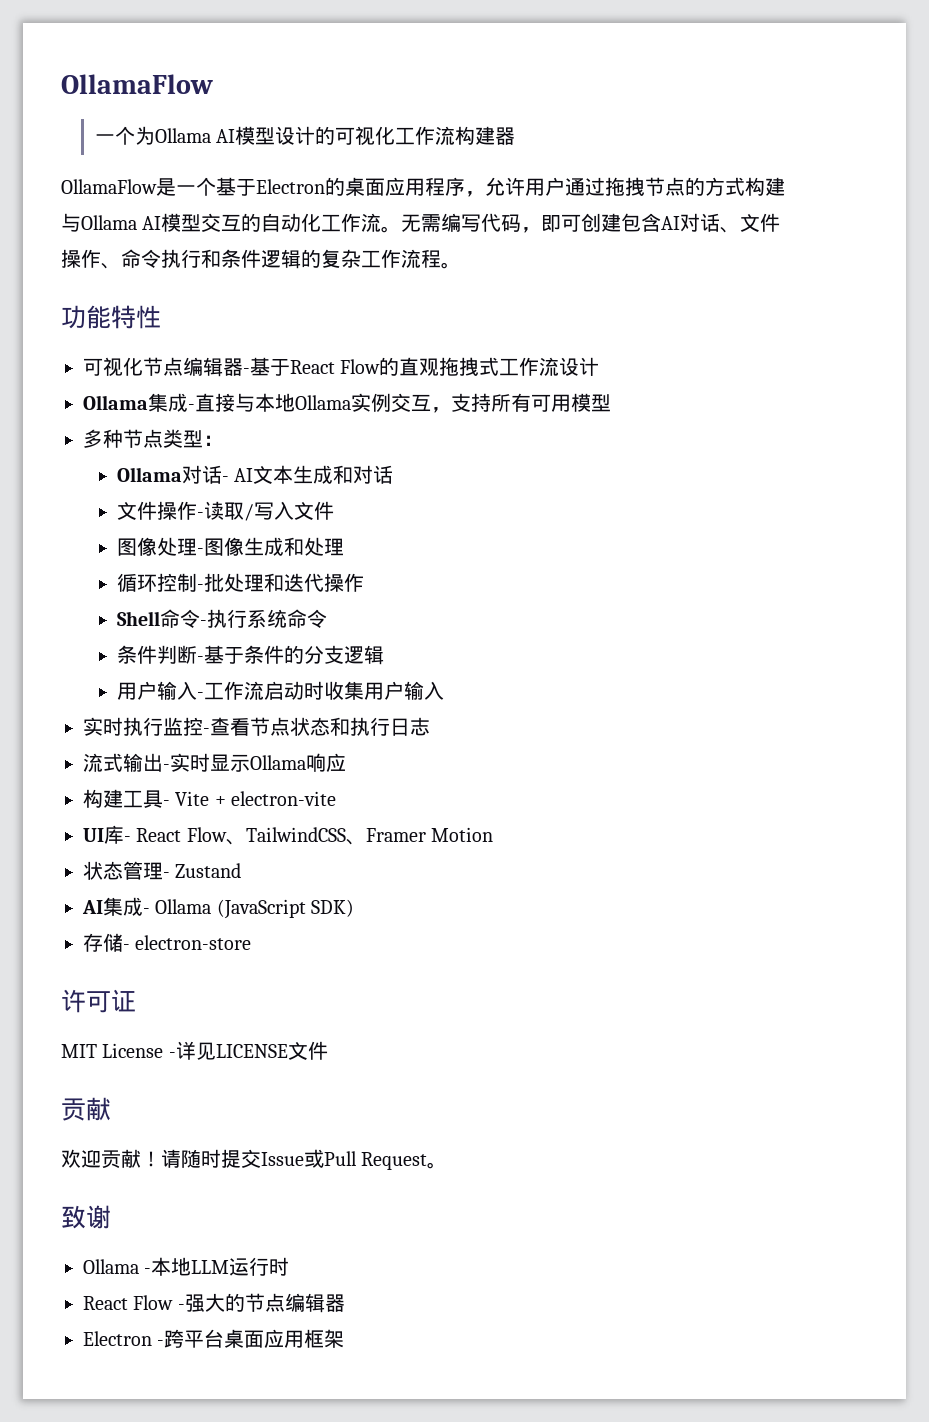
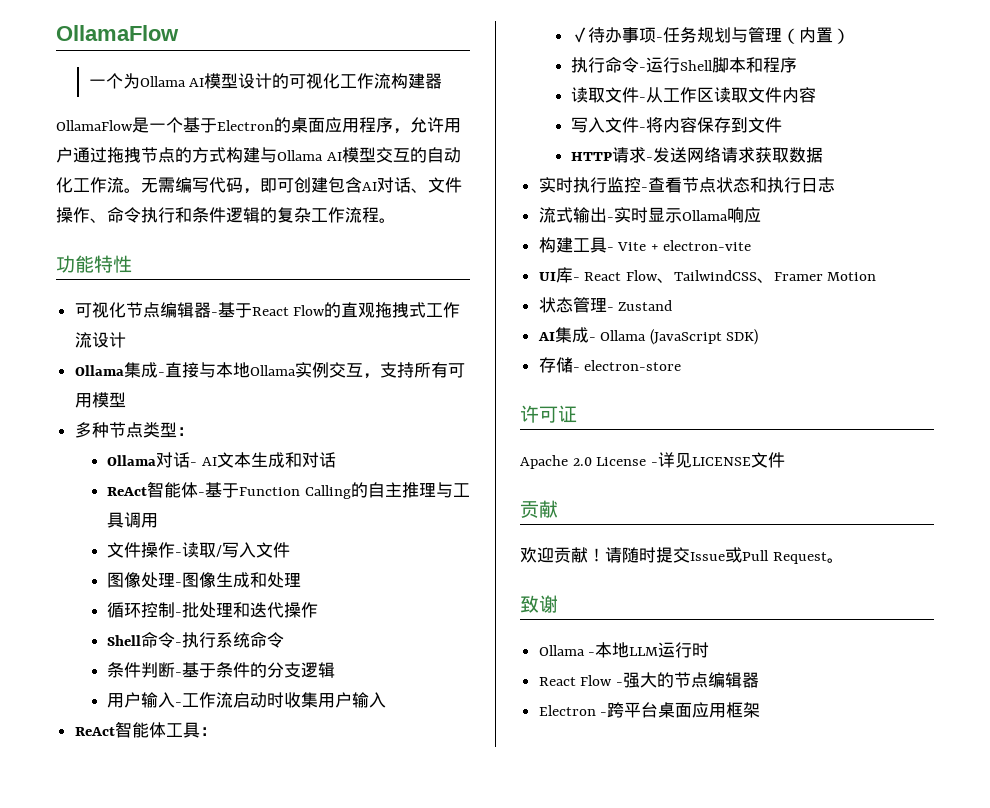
(394, 474) none -> [107,481,470,499] [107,512,159,528] // ReAct智能体-基于Function Calling的自主推理与工具调用
(444, 690) none -> [74,721,217,738] [571,27,851,44] [571,57,798,73] [571,87,817,103] [571,117,783,133] [571,147,824,163] // ReAct智能体工具： // ✓待办事项-任务规划与管理（内置） // 执行命令-运行Shell脚本和程序 // 读取文件-从工作区读取文件内容 // 写入文件-将内容保存到文件 // HTTP请求-发送网络请求获取数据
[61,1044,97,1058] MIT -> [520,455,592,469] Apache 2.0

